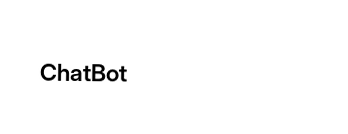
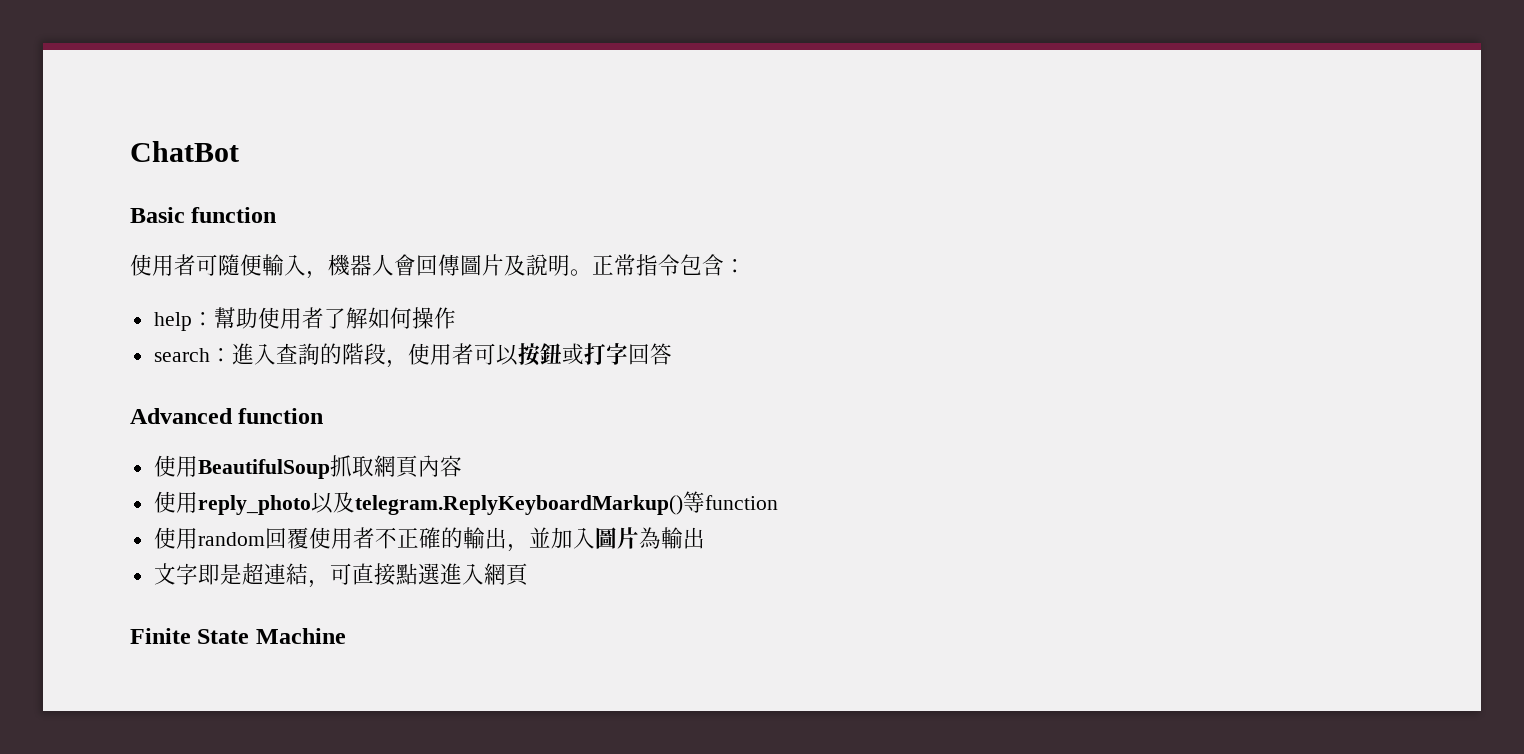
(128, 72) none -> [130,207,277,223] [130,254,746,279] [153,307,456,331] [153,343,672,368] [130,408,324,424] [153,455,462,479] [153,491,778,515] [153,527,705,552] [153,563,529,588] [130,628,346,644] // Basic function // 使用者可隨便輸入，機器人會回傳圖片及說明。正常指令包含： // help：幫助使用者了解如何操作 // search：進入查詢的階段，使用者可以按鈕或打字回答 // Advanced function // 使用BeautifulSoup抓取網頁內容 // 使用reply_photo以及telegram.ReplyKeyboardMarkup()等function // 使用random回覆使用者不正確的輸出，並加入圖片為輸出 // 文字即是超連結，可直接點選進入網頁 // Finite State Machine

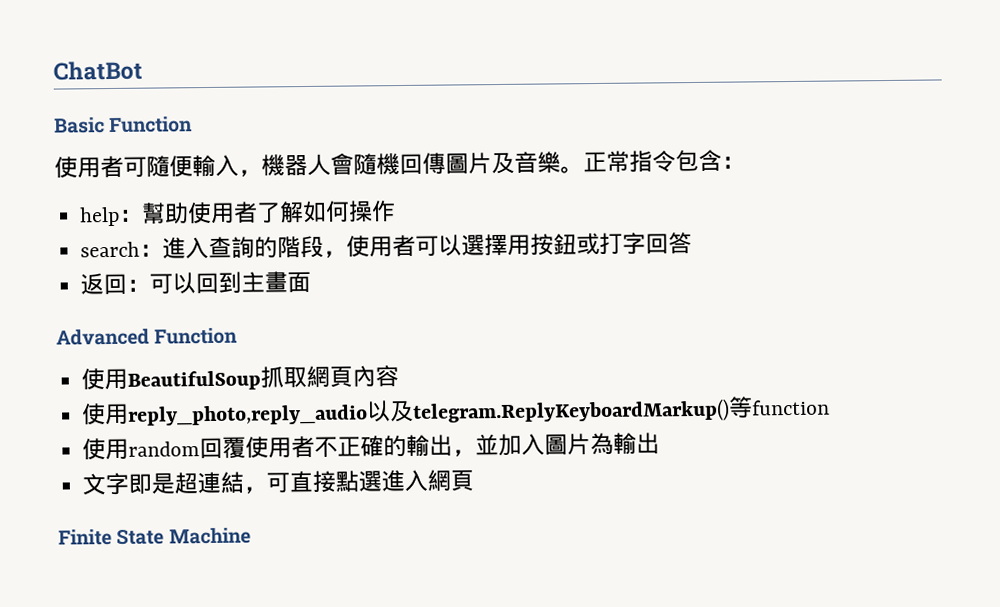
[191,207,277,223] function -> [109,116,194,134] Function
(416, 265) none -> [353,153,400,176] 隨機
[526,254,570,276] 說明 -> [514,151,561,174] 音樂
(518, 355) none -> [461,233,532,257] 選擇用
(672, 354) none -> [80,271,312,296] // 返回：可以回到主畫面
[238,408,324,424] function -> [154,327,239,345] Function
[197,495,311,515] reply_photo -> [128,404,369,426] reply_photo,reply_audio

